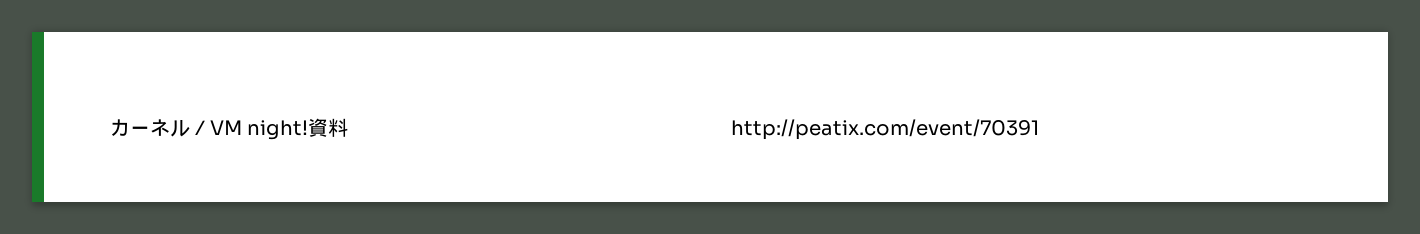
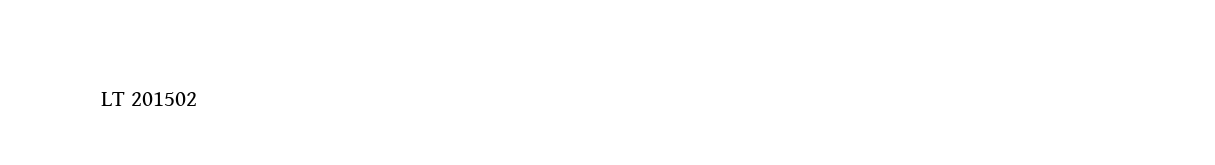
[110,118,349,140] [731,119,1039,140] カーネル／VM night!資料 // http://peatix.com/event/70391 -> [101,92,198,106] LT 201502

